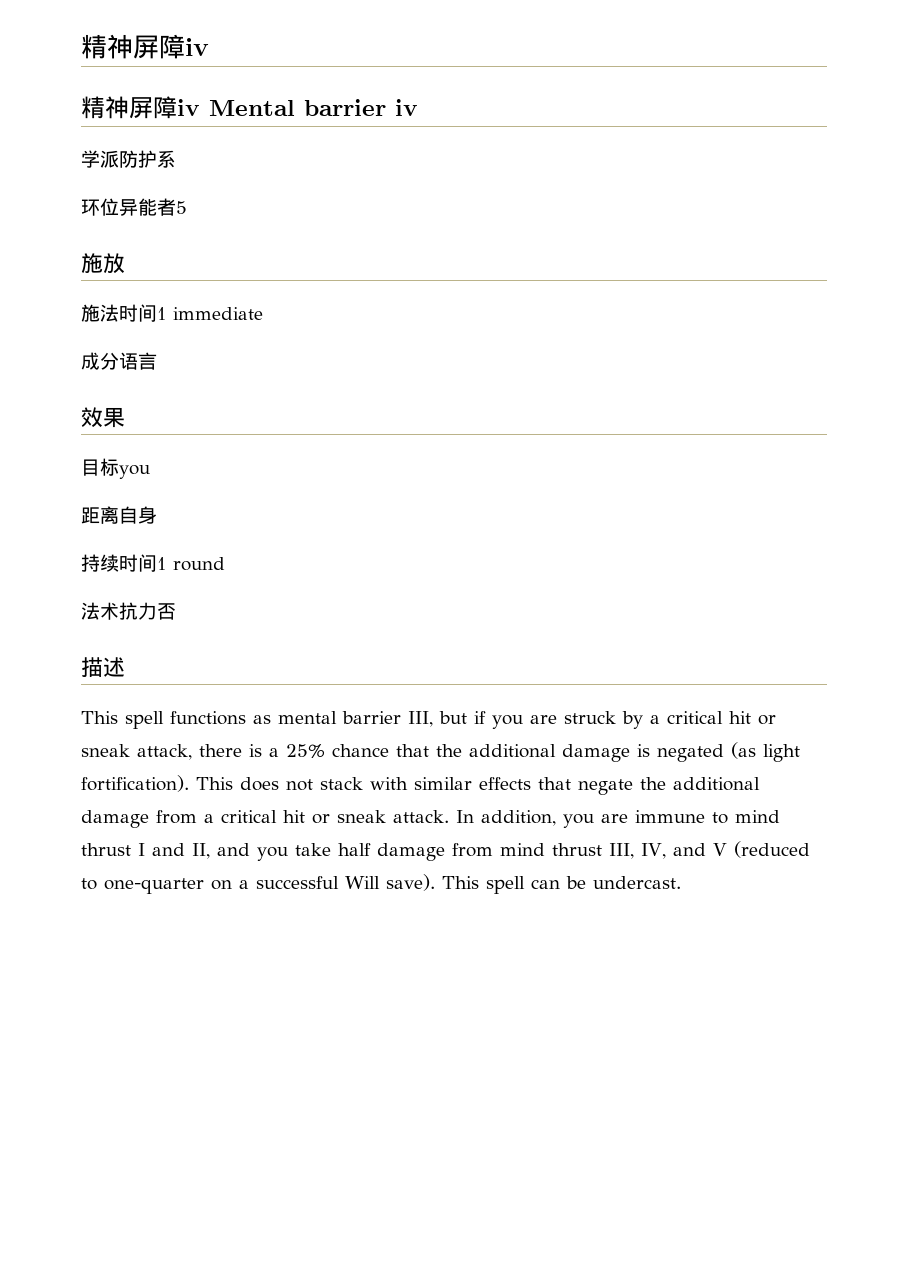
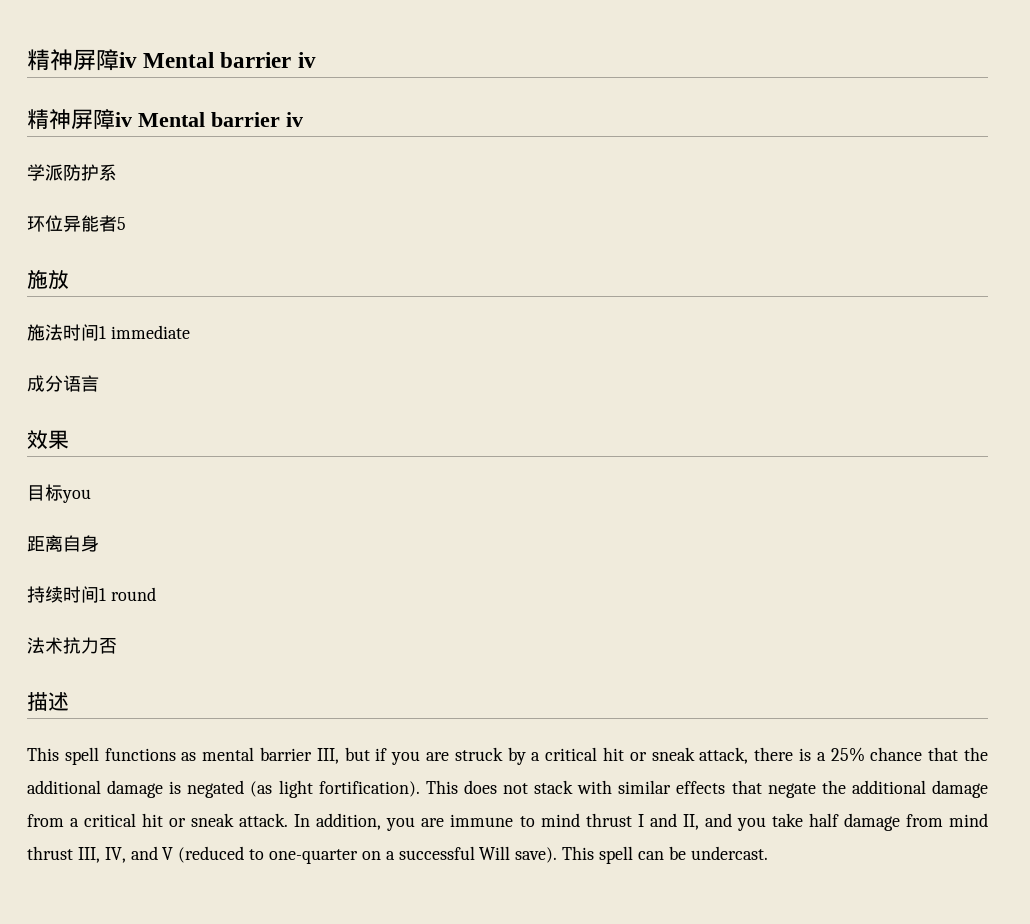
[81,34,209,59] 精神屏障iv -> [27,49,316,71] 精神屏障iv Mental barrier iv

